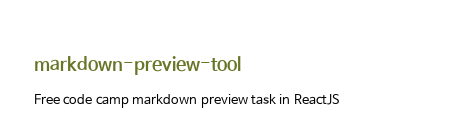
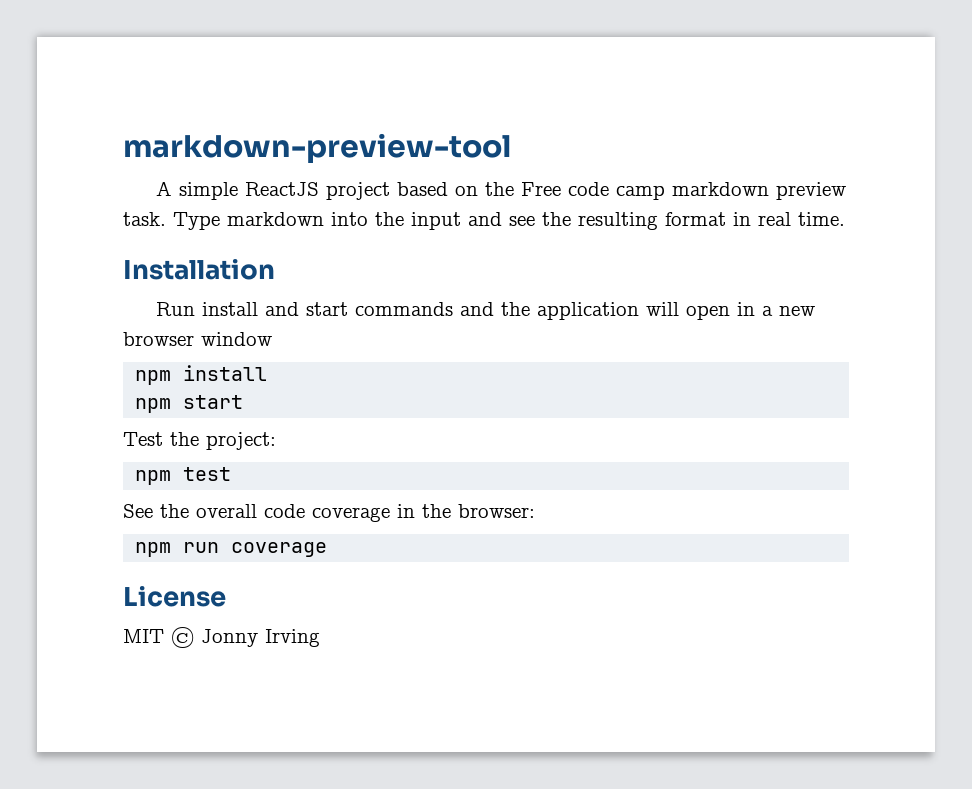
(241, 65) none -> [155,181,514,200] A simple ReactJS project based on the
[250,94,340,105] task in ReactJS -> [123,212,845,230] [123,259,275,280] [155,302,815,320] [123,332,272,346] [135,365,268,385] [135,395,244,413] [123,432,276,450] [135,467,232,485] [123,504,535,522] [135,542,328,557] [123,586,226,607] [123,627,320,648] task. Type markdown into the input and see the resulting format in real time. // Installation // Run install and start commands and the application will open in a new browser window // npm install // npm start // Test the project: // npm test // See the overall code coverage in the browser: // npm run coverage // License // MIT © Jonny Irving

